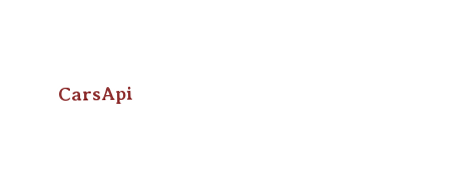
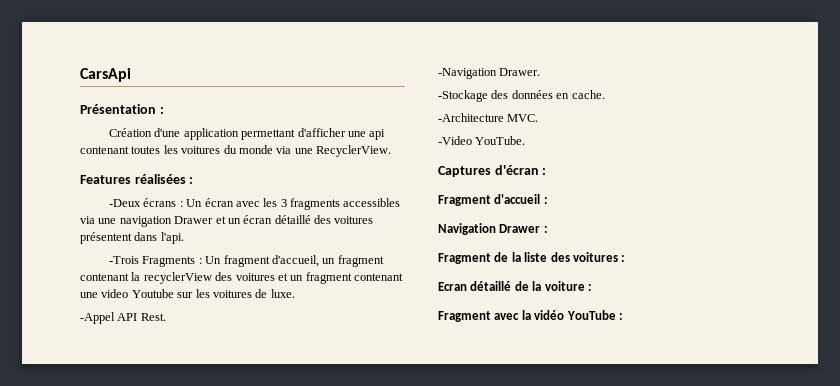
(134, 95) none -> [80,104,164,114] [109,128,386,140] [80,145,391,157] [80,174,194,184] [109,198,401,210] [80,215,374,227] [80,232,184,244] [109,255,384,267] [80,272,403,284] [80,289,295,298] [80,312,166,324] [438,68,541,79] [438,90,605,102] [438,113,539,122] [438,136,526,145] [438,165,547,177] [438,194,548,206] [438,223,548,235] [438,252,626,264] [438,281,592,291] [438,310,623,322] // Présentation : // Création d'une application permettant d'afficher une api contenant toutes les voitures du monde via une RecyclerView. // Features réalisées : // -Deux écrans : Un écran avec les 3 fragments accessibles via une navigation Drawer et un écran détaillé des voitures présentent dans l'api. // -Trois Fragments : Un fragment d'accueil, un fragment contenant la recyclerView des voitures et un fragment contenant une video Youtube sur les voitures de luxe. // -Appel API Rest. // -Navigation Drawer. // -Stockage des données en cache. // -Architecture MVC. // -Video YouTube. // Captures d'écran : // Fragment d'accueil : // Navigation Drawer : // Fragment de la liste des voitures : // Ecran détaillé de la voiture : // Fragment avec la vidéo YouTube :

